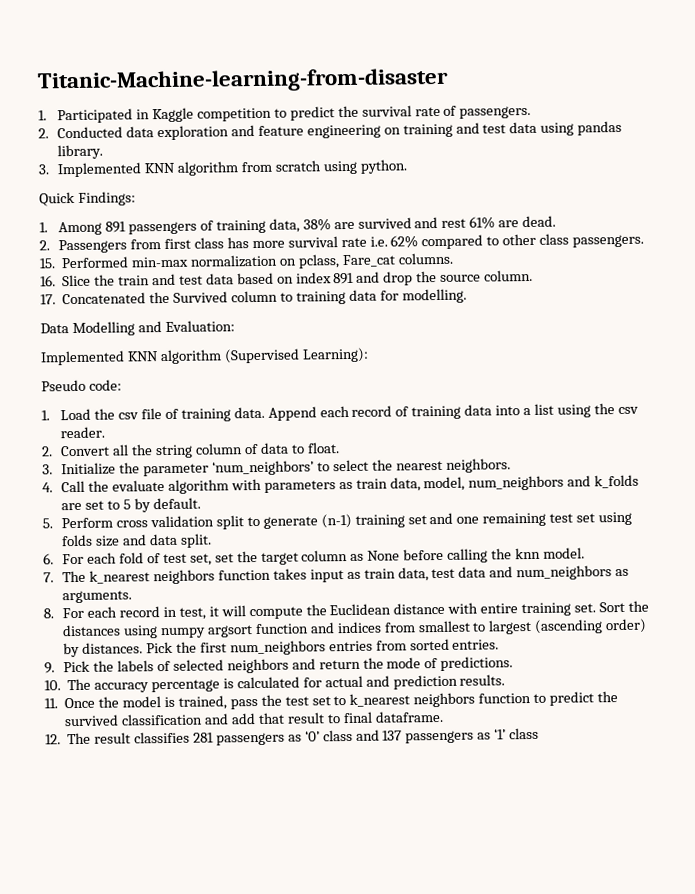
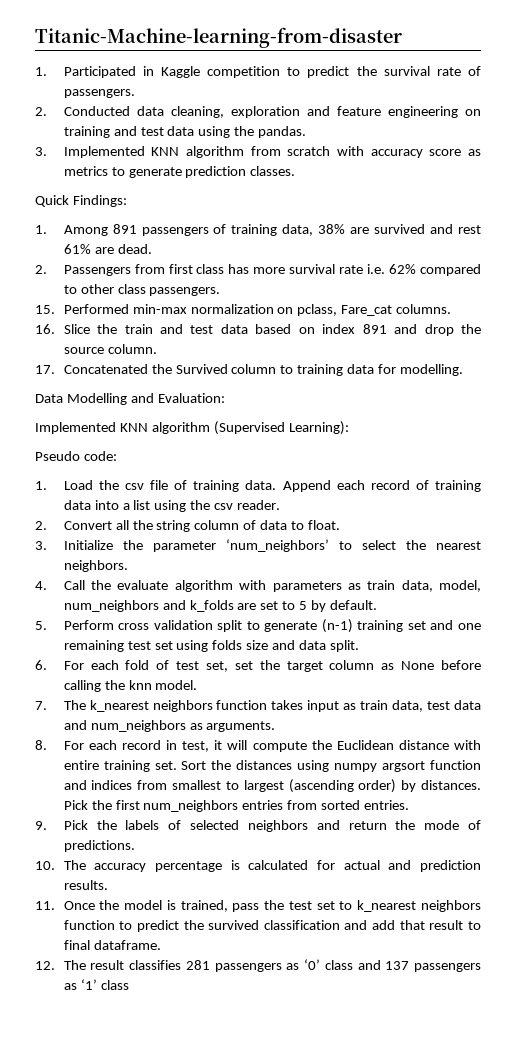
(155, 132) none -> [170,106,224,118] cleaning,
[577,120,623,136] [57,144,104,160] pandas library. -> [234,126,307,138] the pandas.
[322,159,407,175] using python. -> [337,146,482,158] [63,166,296,178] with accuracy score as metrics to generate prediction classes.

